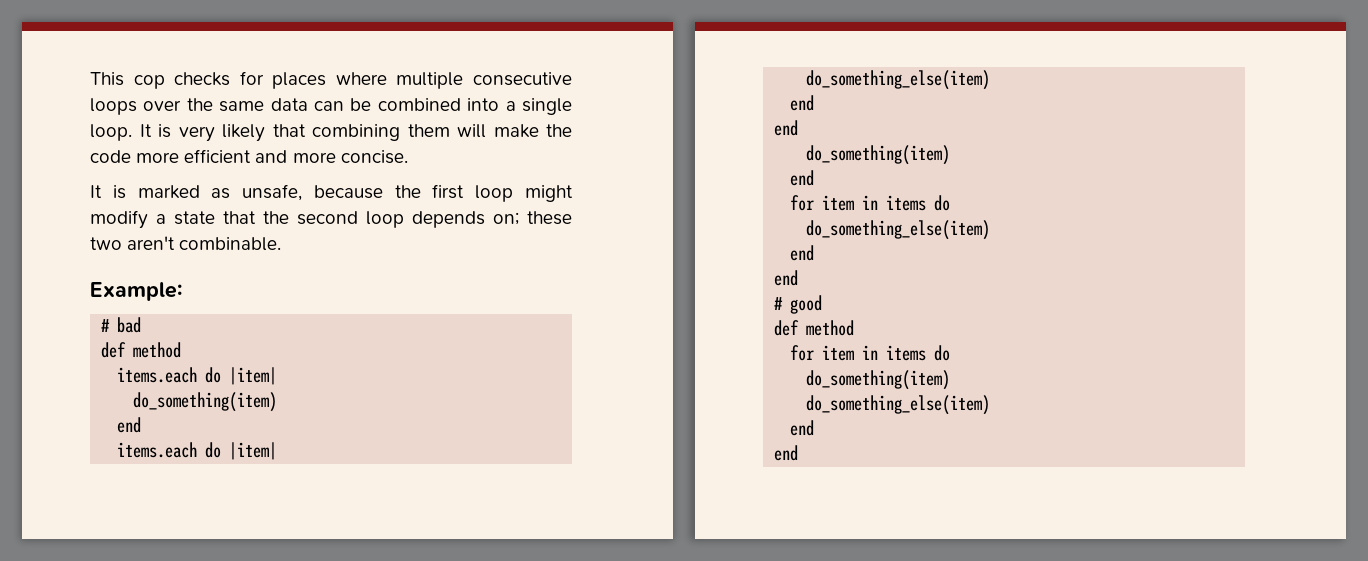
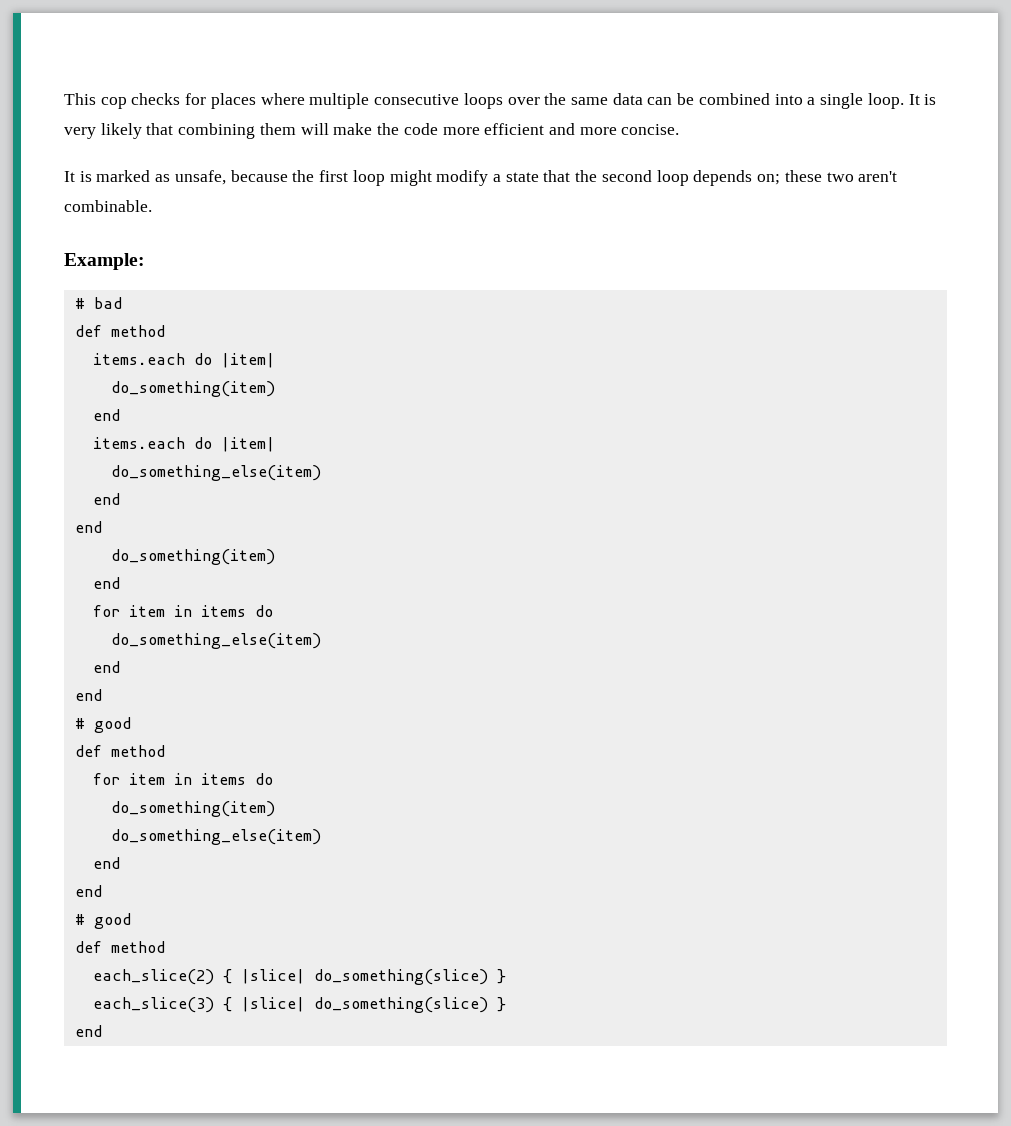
(799, 453) none -> [74,913,131,929] [74,941,165,953] [92,969,506,985] [92,997,506,1013] [74,1025,102,1037] // # good // def method // each_slice(2) { |slice| do_something(slice) } // each_slice(3) { |slice| do_something(slice) } // end

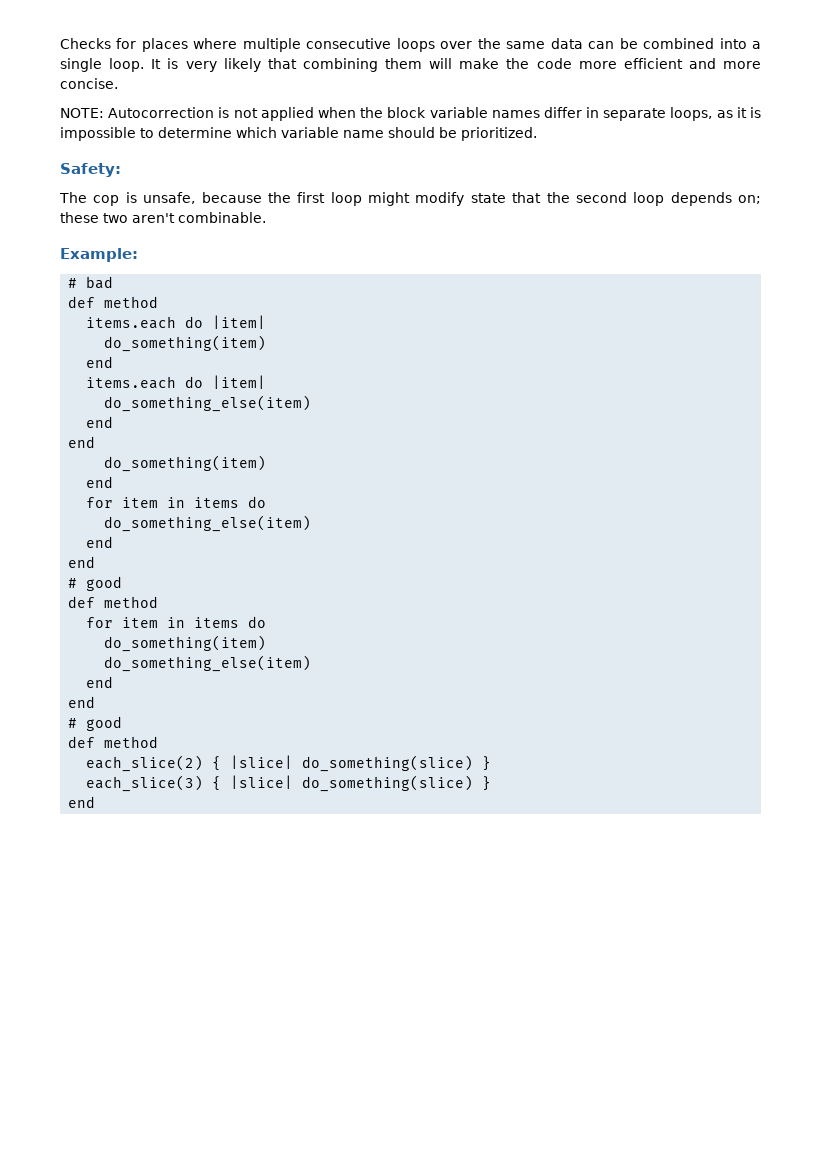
[64,93,181,109] This cop checks -> [60,38,111,49] Checks
[64,170,171,182] It is marked as -> [60,107,761,121] [60,127,537,141] [60,163,121,177] [59,192,137,206] NOTE: Autocorrection is not applied when the block variable names differ in separate loops, as it is impossible to determine which variable name should be prioritized. // Safety: // The cop is
[492,174,501,182] a -> (465, 199) none

